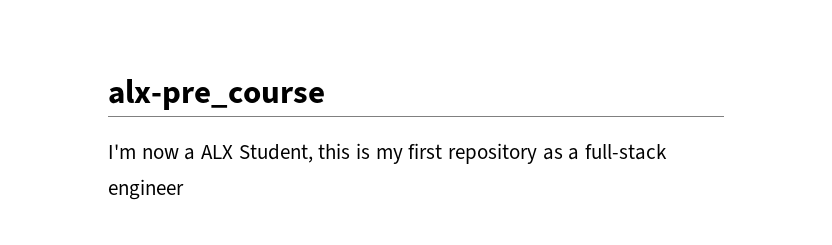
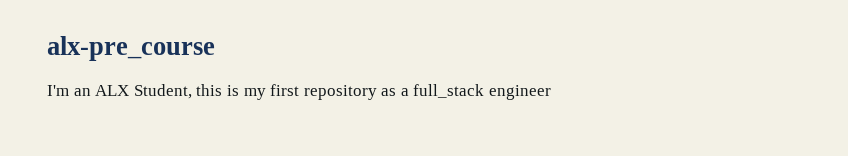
[141,148,196,160] now a -> [73,88,91,96] an
[585,144,668,160] full-stack -> [413,84,485,98] full_stack

